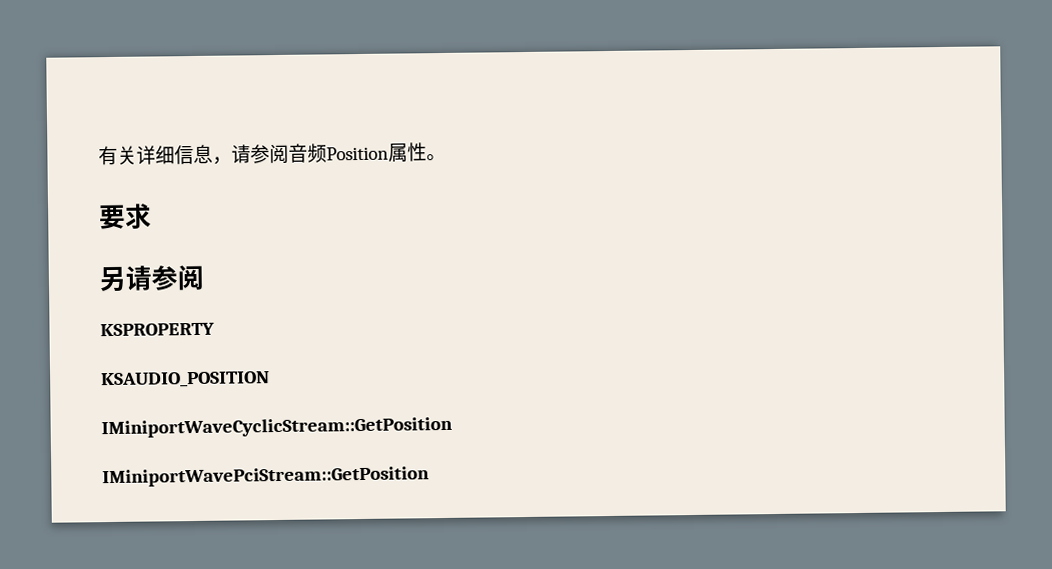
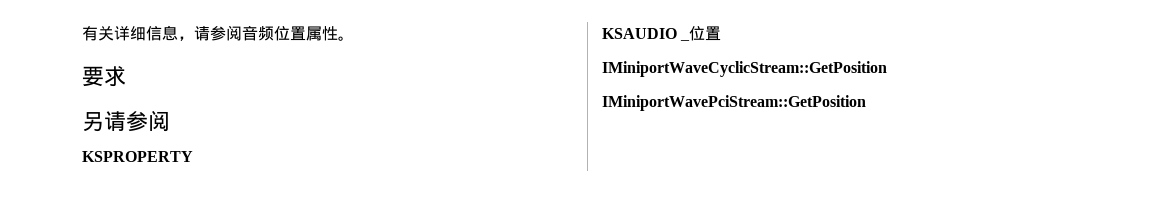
[326,146,389,161] Position -> [274,26,306,41] 位置
[101,371,270,389] KSAUDIO_POSITION -> [602,28,677,39] [680,26,722,41] KSAUDIO _位置

